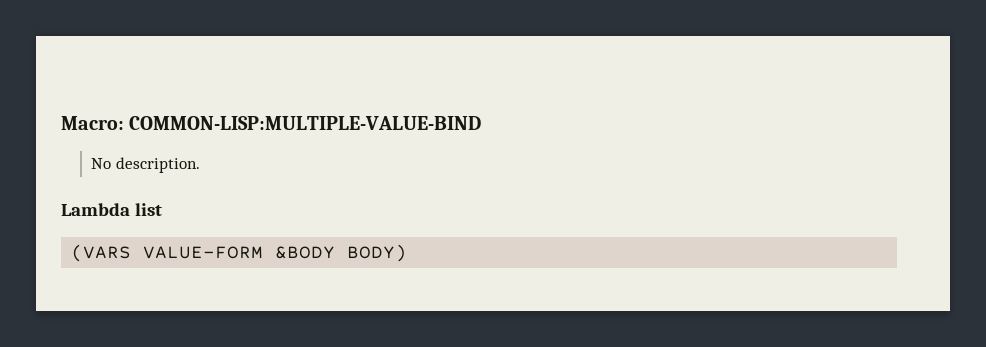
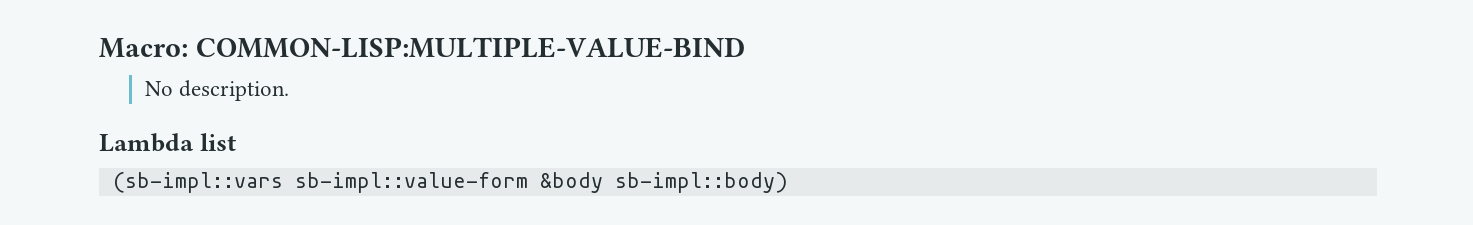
[71,244,408,262] (VARS VALUE-FORM &BODY BODY) -> [112,172,788,193] (sb-impl::vars sb-impl::value-form &body sb-impl::body)

